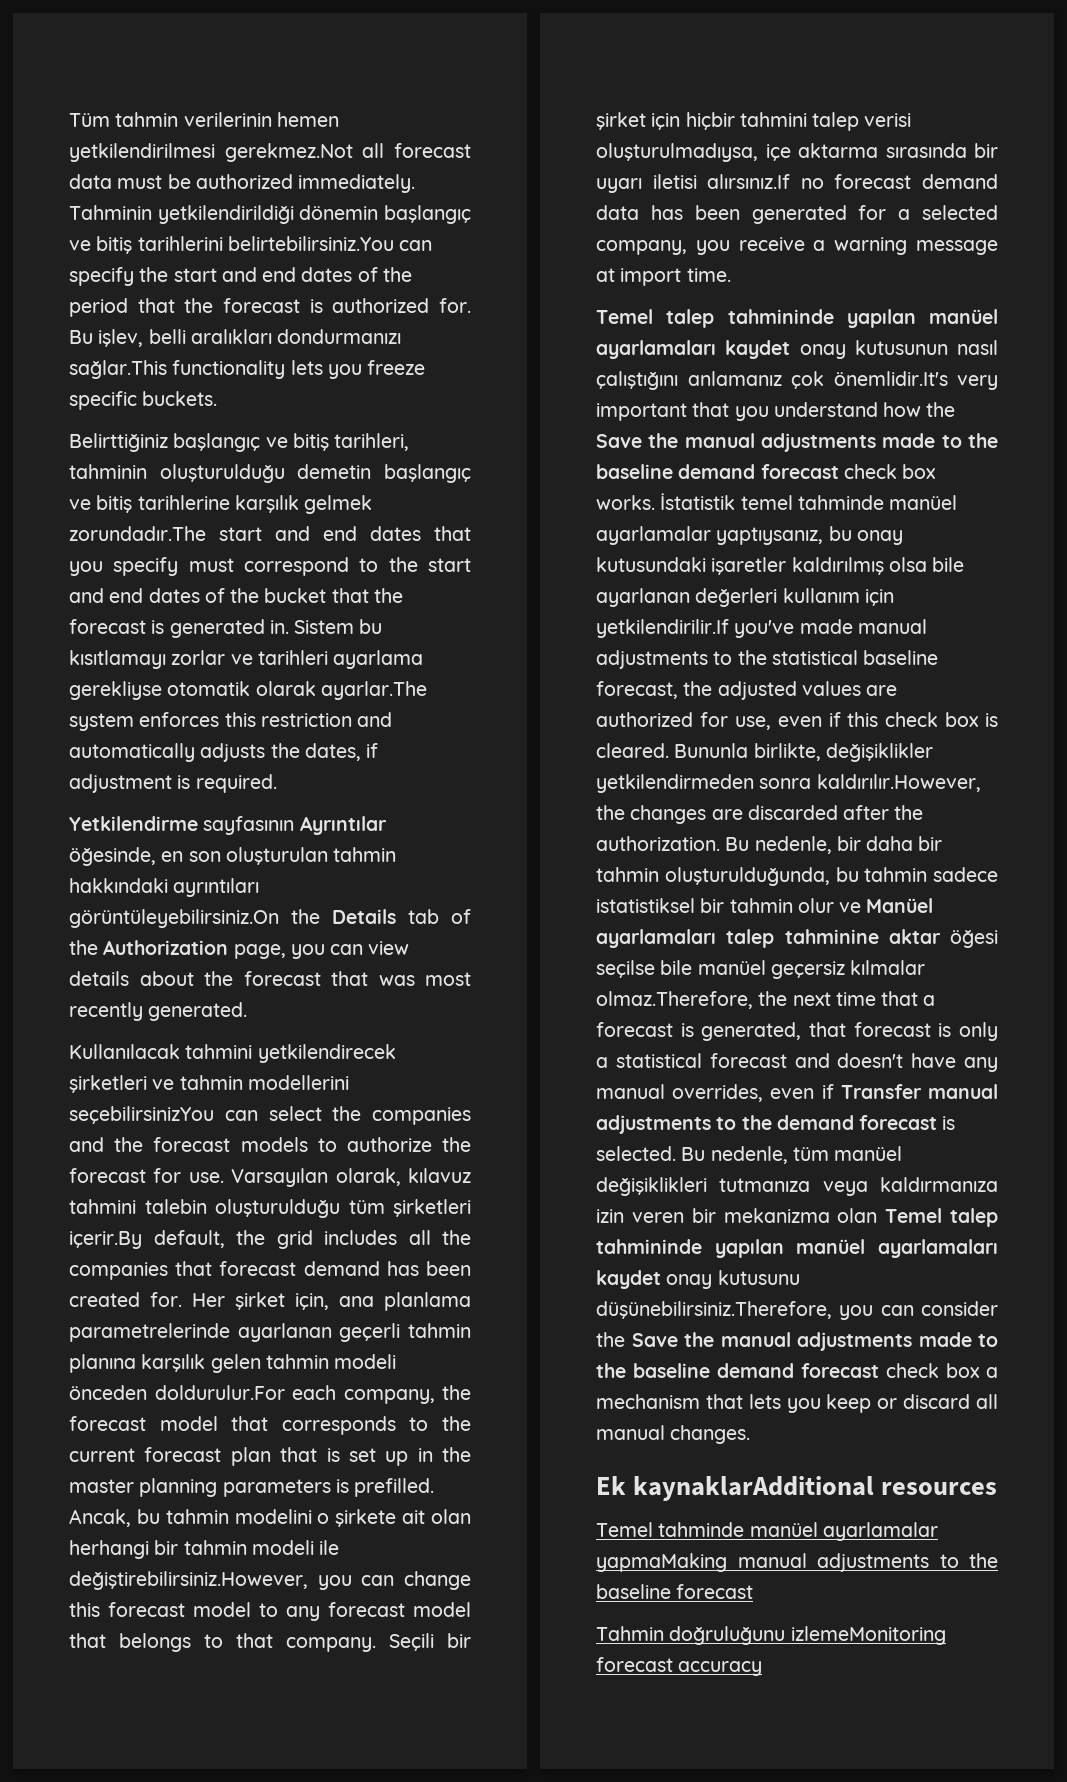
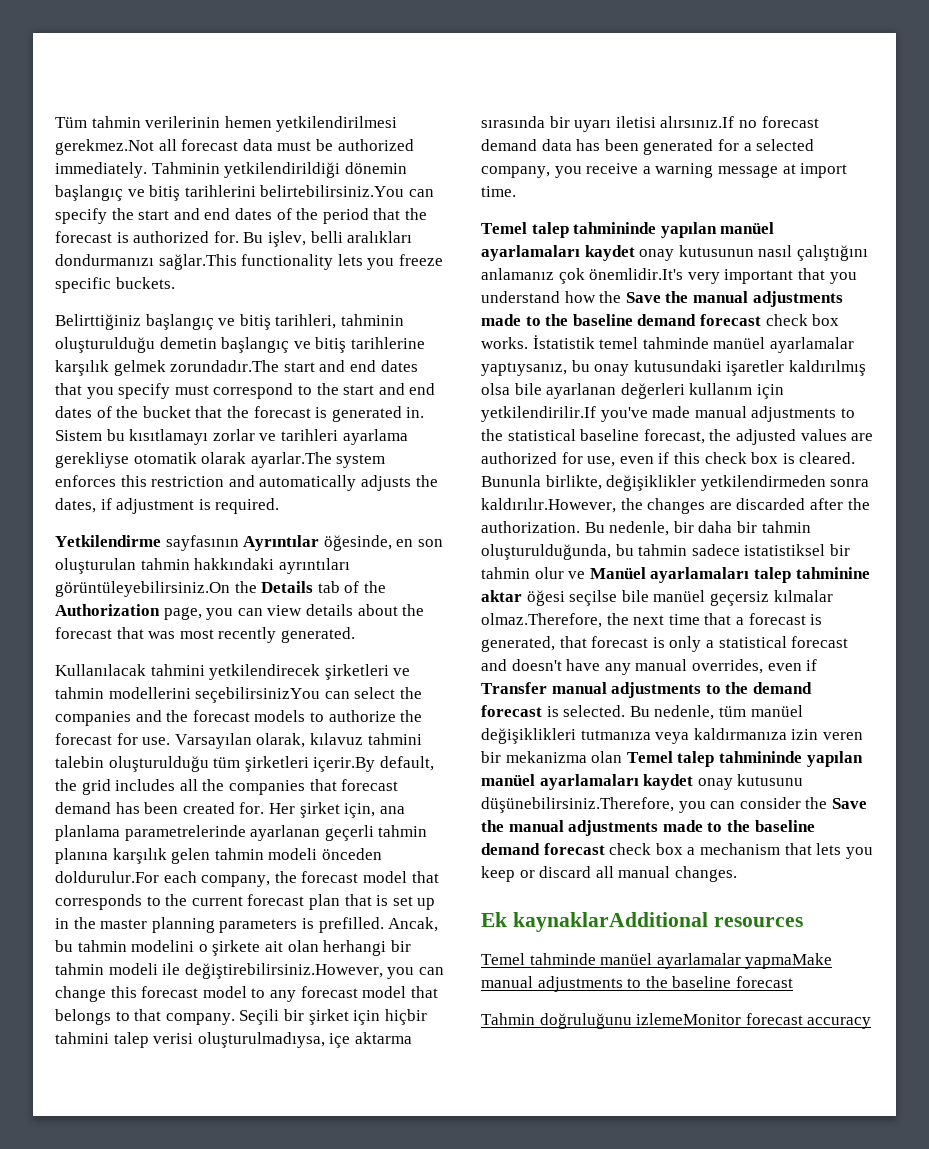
[596,1553,727,1572] yapmaMaking -> [745,953,833,969] yapmaMake
[790,1626,946,1645] izlemeMonitoring -> [636,1013,742,1025] izlemeMonitor

